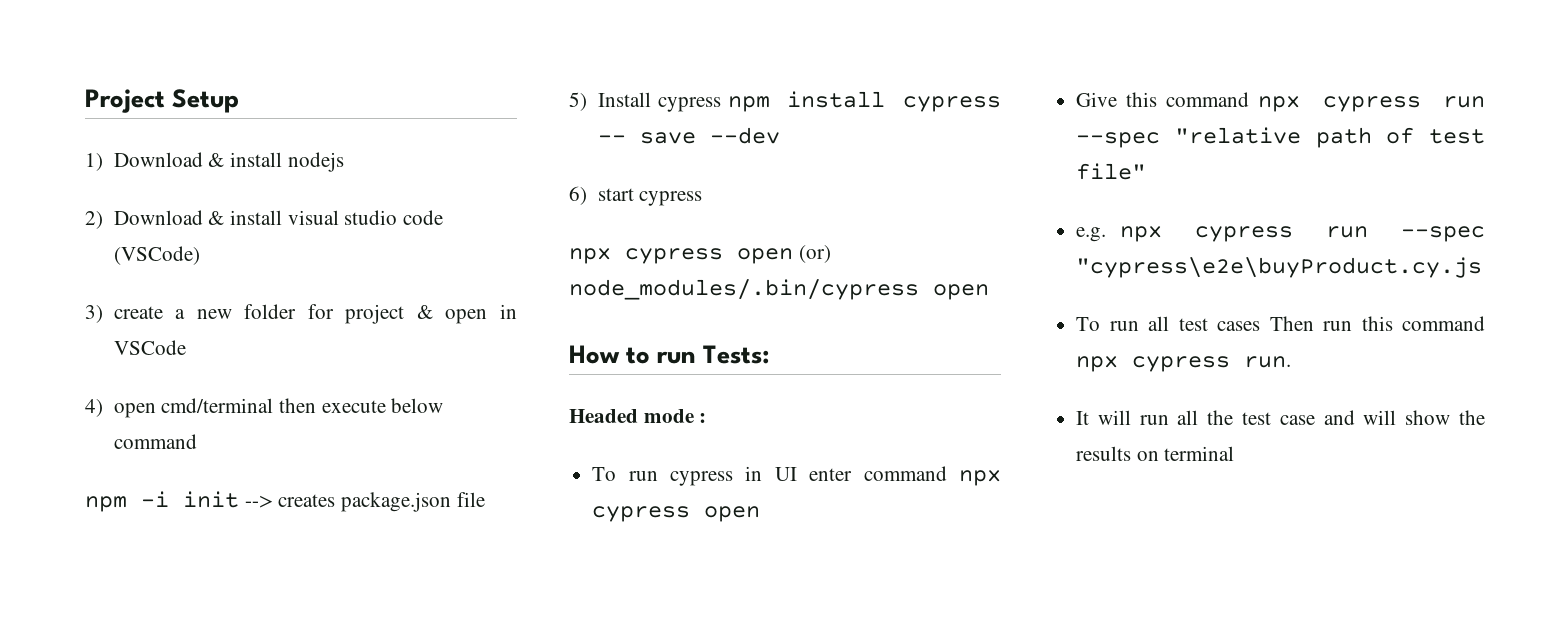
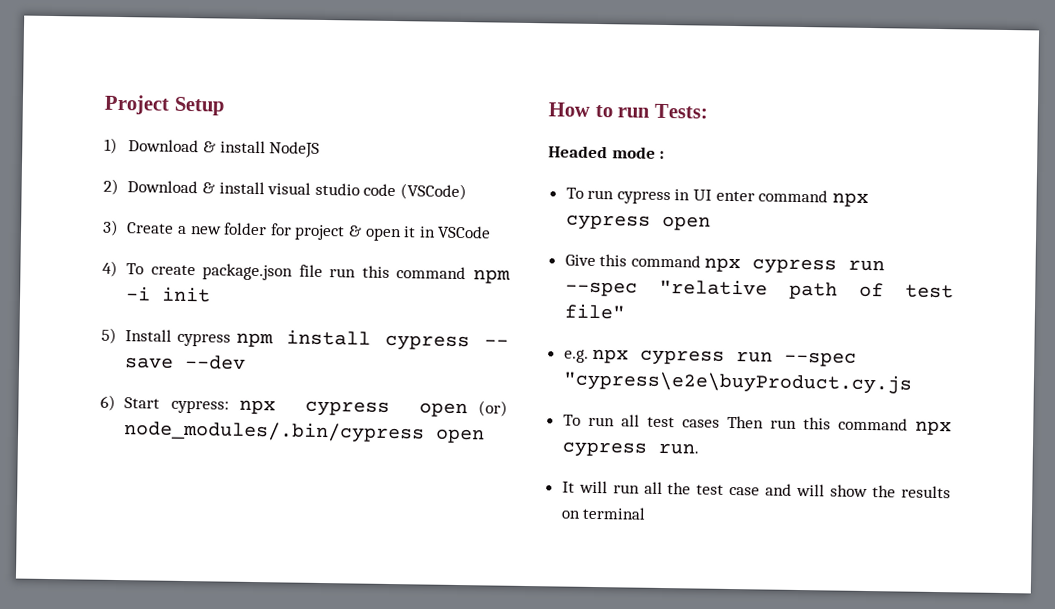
[287,152,344,172] nodejs -> [269,141,321,158] NodeJS
[113,306,163,319] create -> [127,222,175,234] Create
(488, 316) none -> [403,226,417,238] it
[113,398,444,418] [113,434,197,449] open cmd/terminal then execute below command // -> [126,263,467,281] To create package.json file run this command
[244,492,485,512] --> creates package.json file -> (212, 294) none
[597,188,703,206] start cypress // -> [124,397,229,414] Start cypress:

